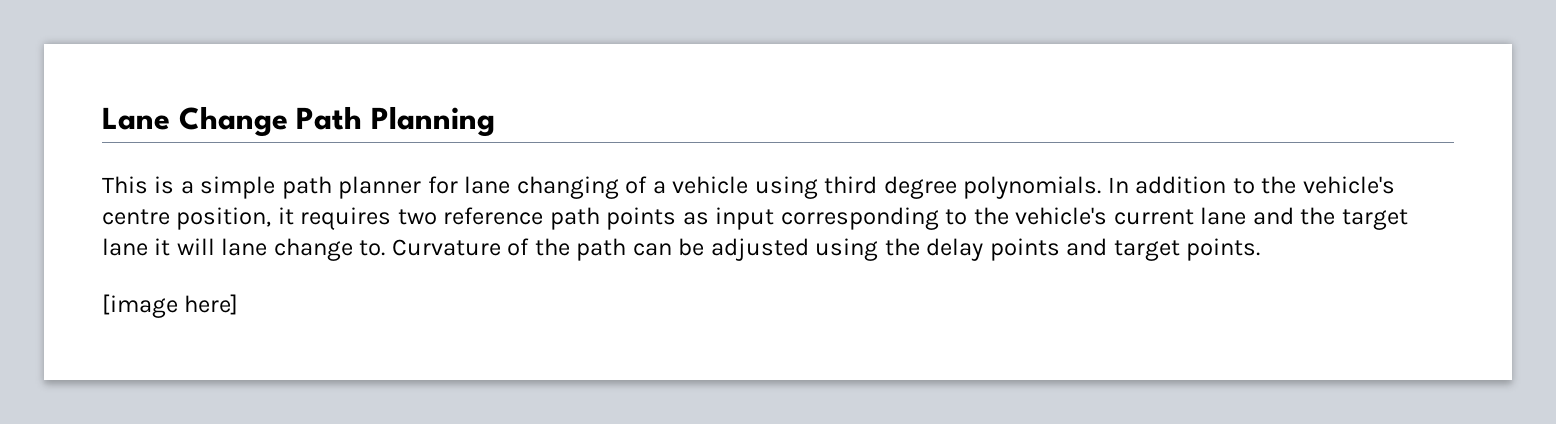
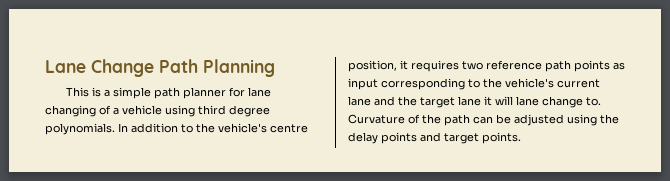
[102,294,239,318] // [image here] -> (521, 138) none

